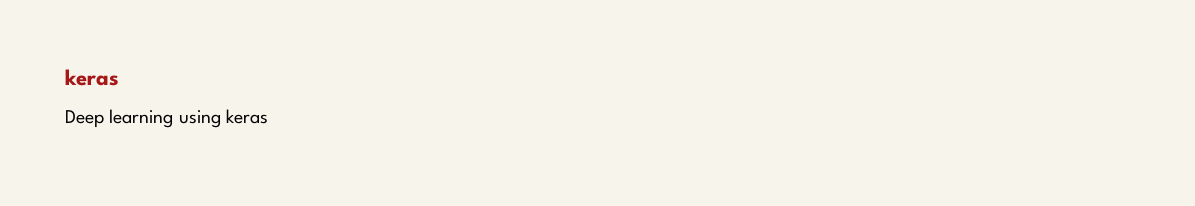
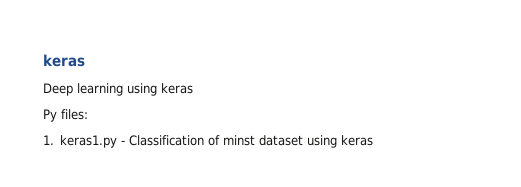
(268, 116) none -> [43,109,88,122] [43,135,374,148] // Py files: // 1. keras1.py - Classification of minst dataset using keras

